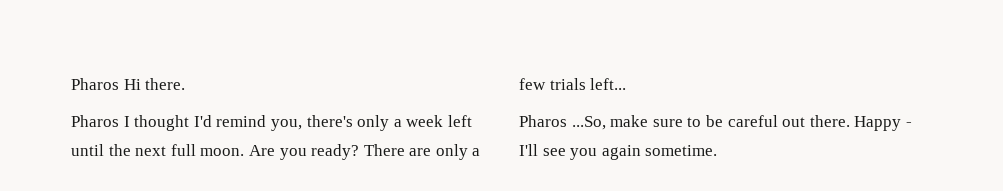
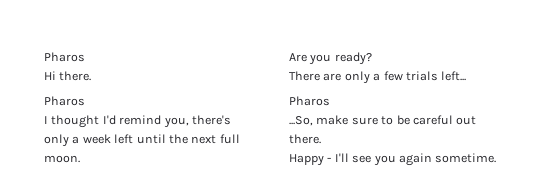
[71,78,119,90] Pharos -> [44,52,85,62] Pharos //
(119, 121) none -> (85, 101) //
(245, 152) none -> (80, 159) //
(360, 152) none -> (372, 58) //
(567, 121) none -> (330, 101) //
(850, 121) none -> (321, 139) //

